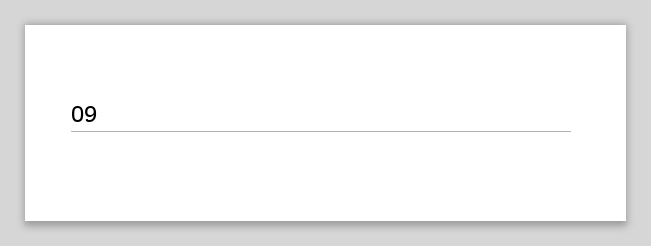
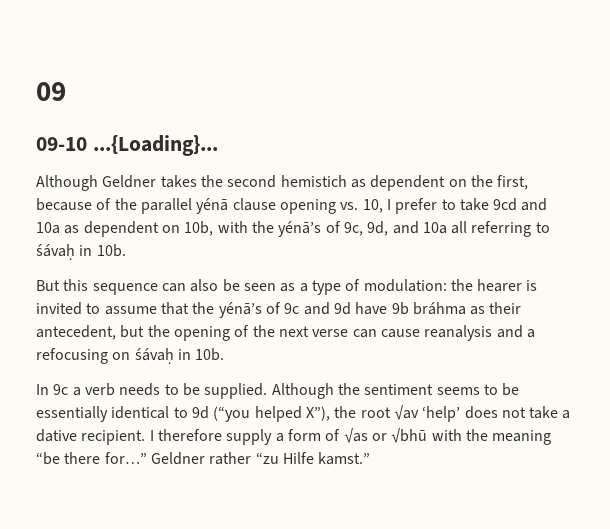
(97, 114) none -> [36,135,218,156] [36,175,529,191] [36,198,548,214] [36,221,550,237] [36,244,126,260] [36,279,538,295] [36,302,522,318] [36,325,535,341] [36,348,225,364] [36,383,520,399] [36,404,571,422] [36,427,552,445] [36,452,371,465] // 09-10 ...{Loading}... // Although Geldner takes the second hemistich as dependent on the first, because of the parallel yénā clause opening vs. 10, I prefer to take 9cd and 10a as dependent on 10b, with the yénā’s of 9c, 9d, and 10a all referring to śávaḥ in 10b. // But this sequence can also be seen as a type of modulation: the hearer is invited to assume that the yénā’s of 9c and 9d have 9b bráhma as their antecedent, but the opening of the next verse can cause reanalysis and a refocusing on śávaḥ in 10b. // In 9c a verb needs to be supplied. Although the sentiment seems to be essentially identical to 9d (“you helped X”), the root √av ‘help’ does not take a dative recipient. I therefore supply a form of √as or √bhū with the meaning “be there for…” Geldner rather “zu Hilfe kamst.”

